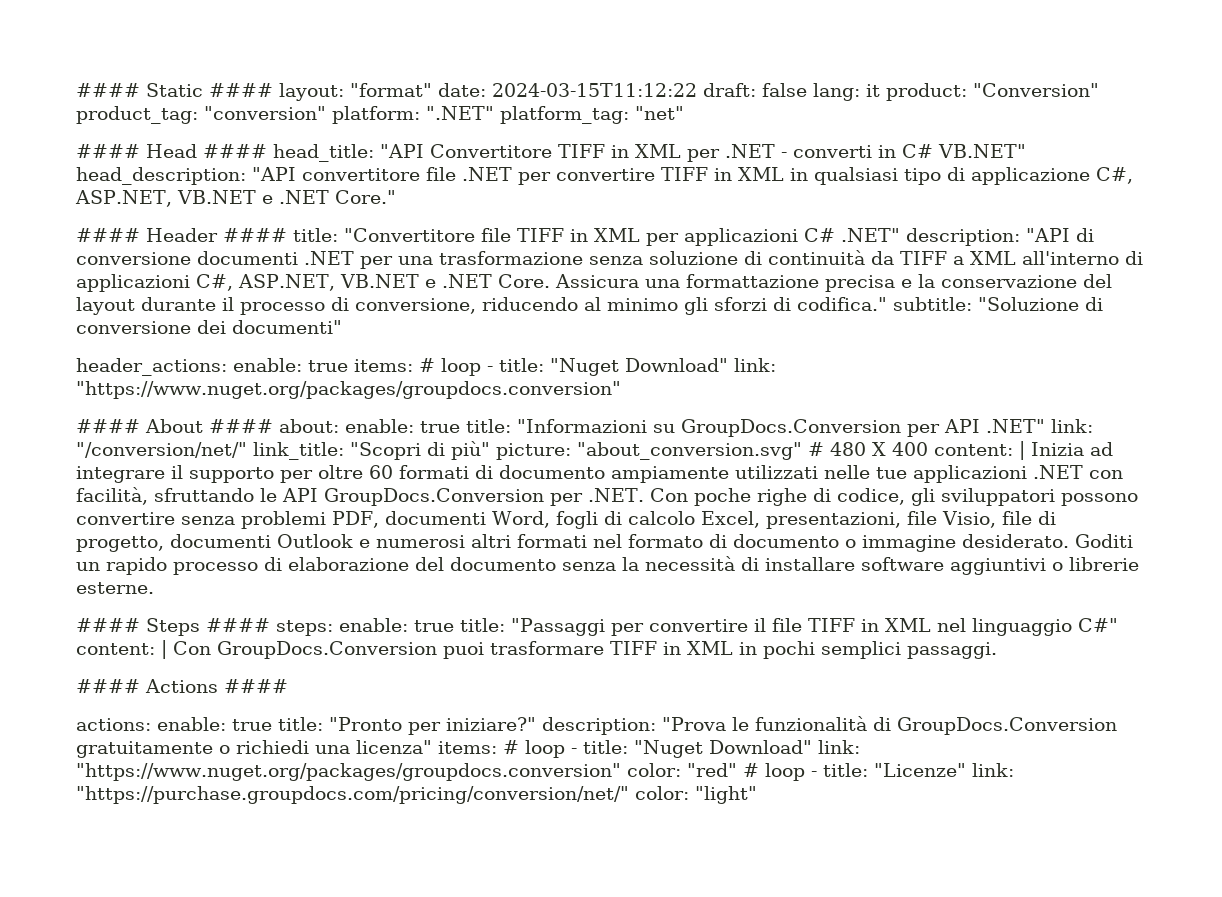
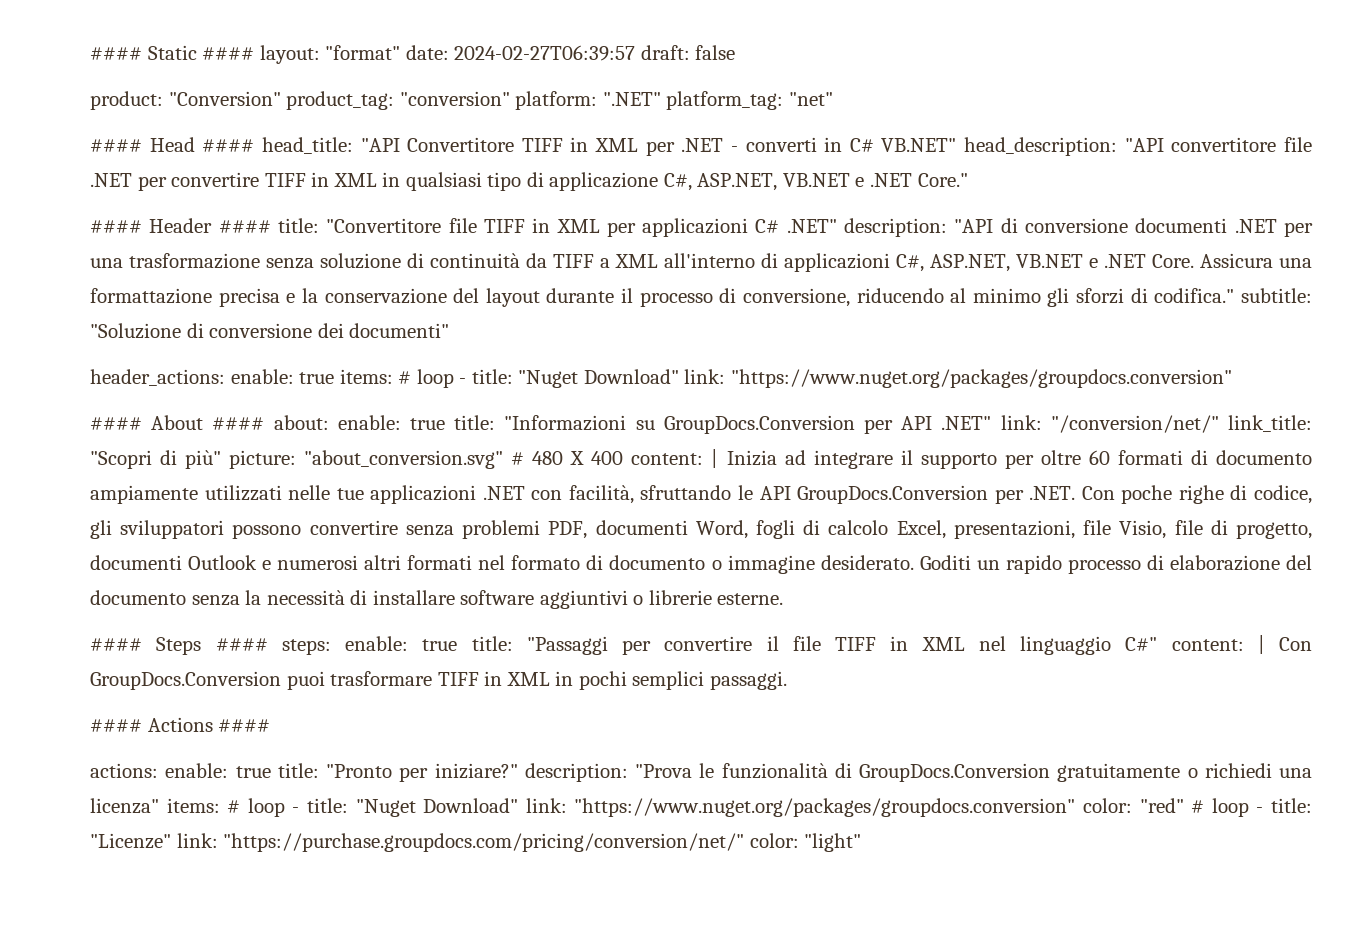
[492,83,697,97] 2024-03-15T11:12:22 -> [454,45,636,61] 2024-02-27T06:39:57
[813,83,880,101] lang: it -> (736, 52) //

